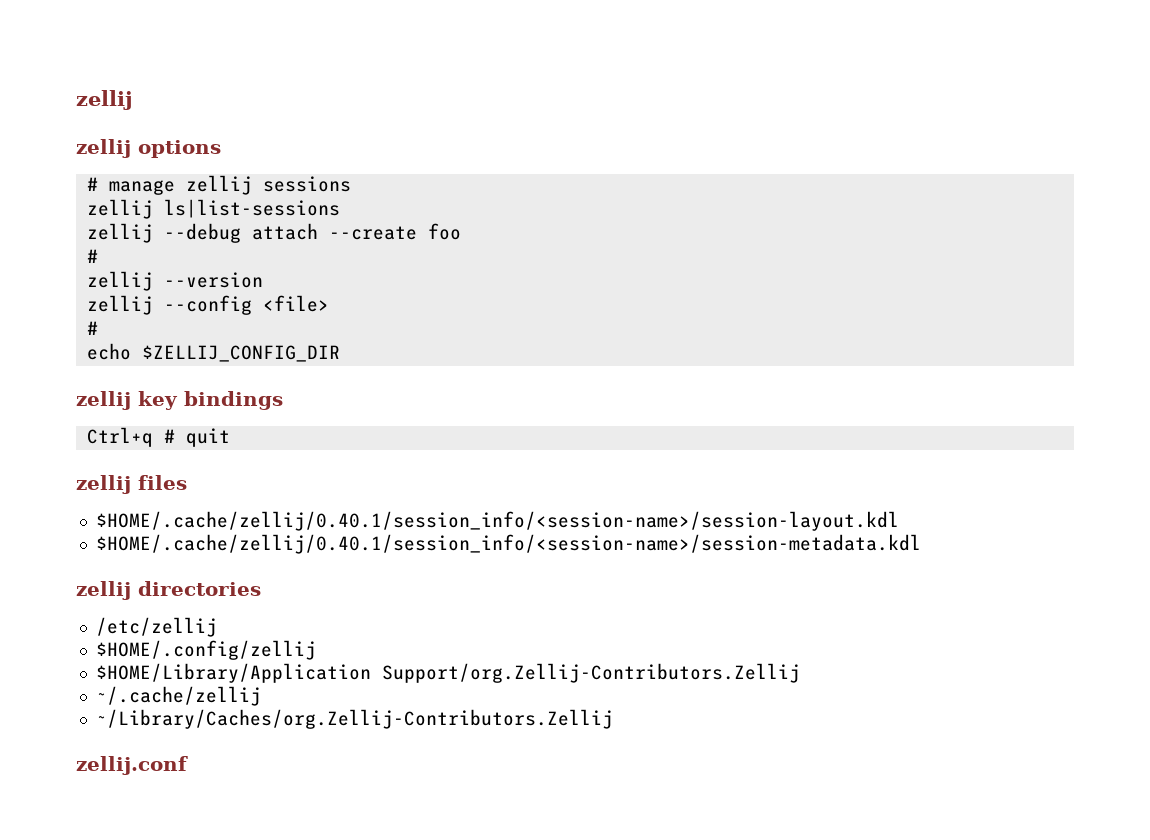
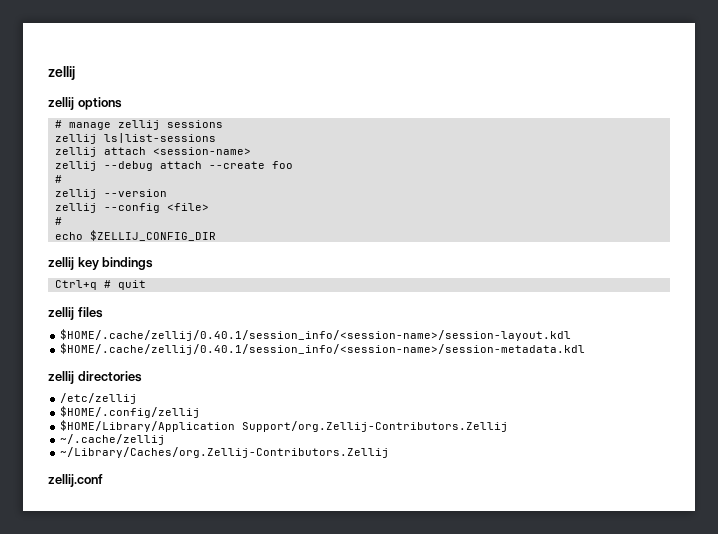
(340, 208) none -> [54,147,251,157] // zellij attach <session-name>

